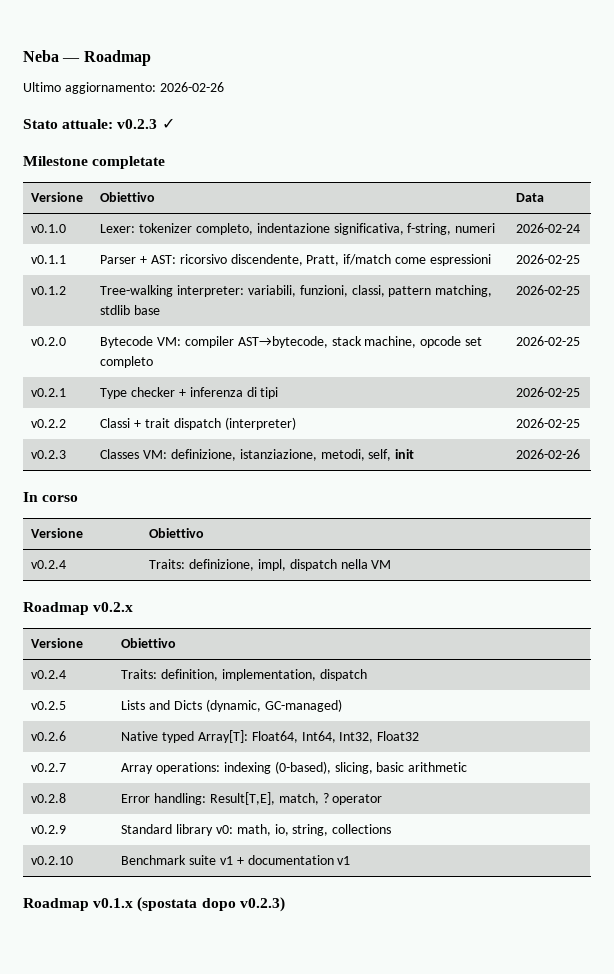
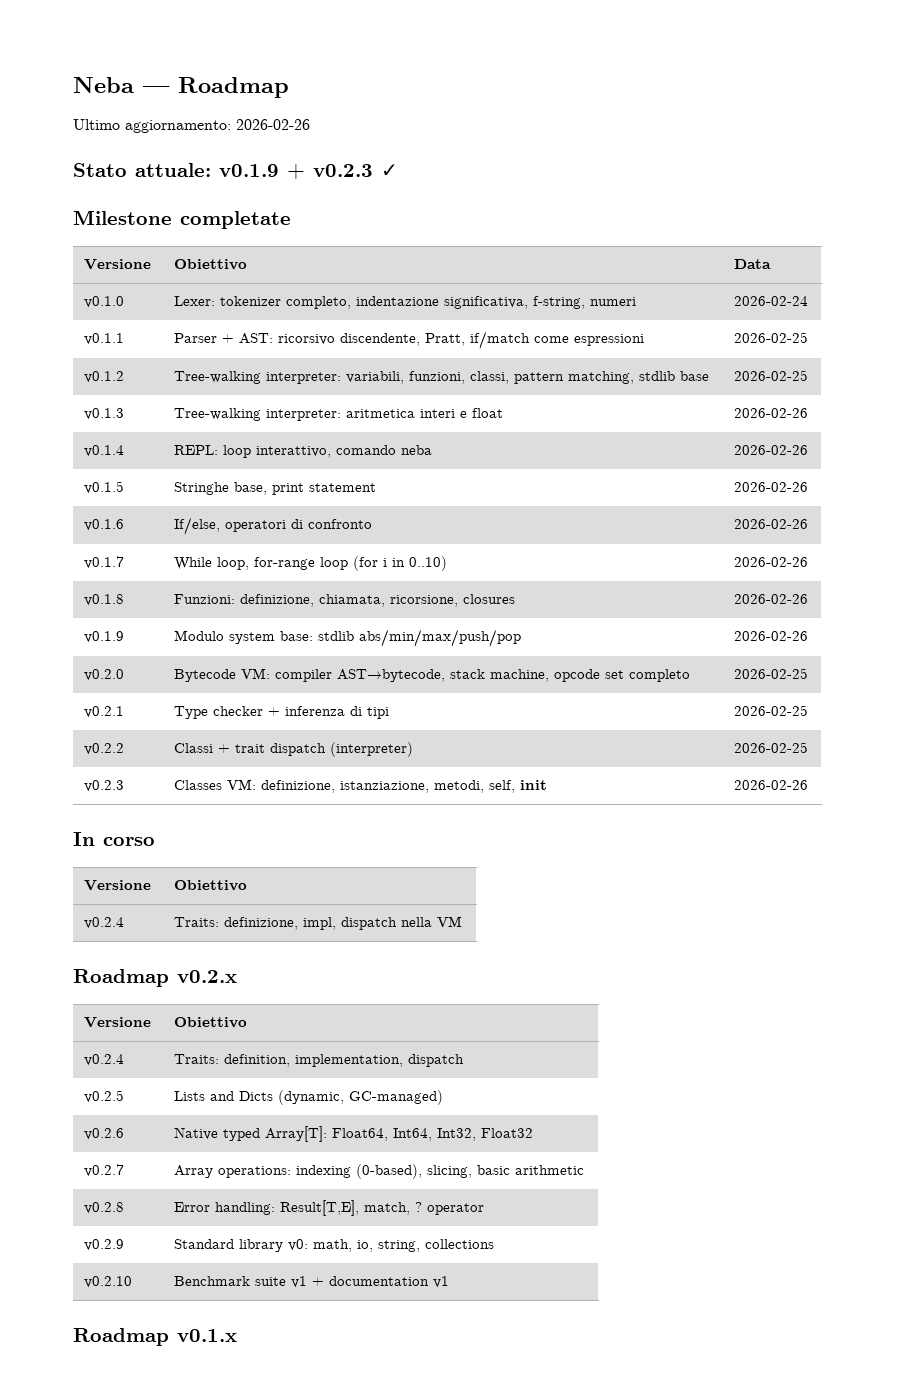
(114, 124) none -> [219,164,305,179] v0.1.9 +
(581, 290) none -> [84,408,125,420] [174,408,504,421] [734,408,809,418] [84,445,125,457] [174,445,433,458] [734,445,809,455] [84,481,125,494] [174,482,377,495] [734,482,809,492] [84,519,125,531] [174,517,373,535] [734,519,809,529] [84,556,125,569] [174,556,448,571] [734,557,809,567] [84,594,125,606] [174,594,516,607] [734,594,809,604] [84,631,125,643] [174,629,522,647] [734,631,809,641] // v0.1.3 | Tree-walking interpreter: aritmetica interi e float | 2026-02-26 // v0.1.4 | REPL: loop interattivo, comando neba | 2026-02-26 // v0.1.5 | Stringhe base, print statement | 2026-02-26 // v0.1.6 | If/else, operatori di confronto | 2026-02-26 // v0.1.7 | While loop, for-range loop (for i in 0..10) | 2026-02-26 // v0.1.8 | Funzioni: definizione, chiamata, ricorsione, closures | 2026-02-26 // v0.1.9 | Modulo system base: stdlib abs/min/max/push/pop | 2026-02-26
[137,897,285,912] (spostata dopo v0.2.3) -> (237, 1335) none

